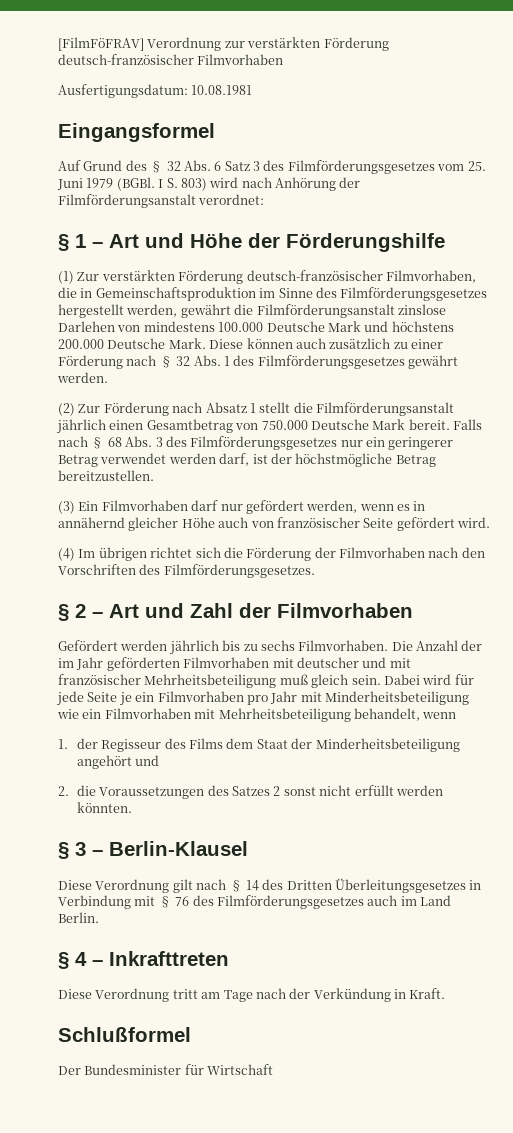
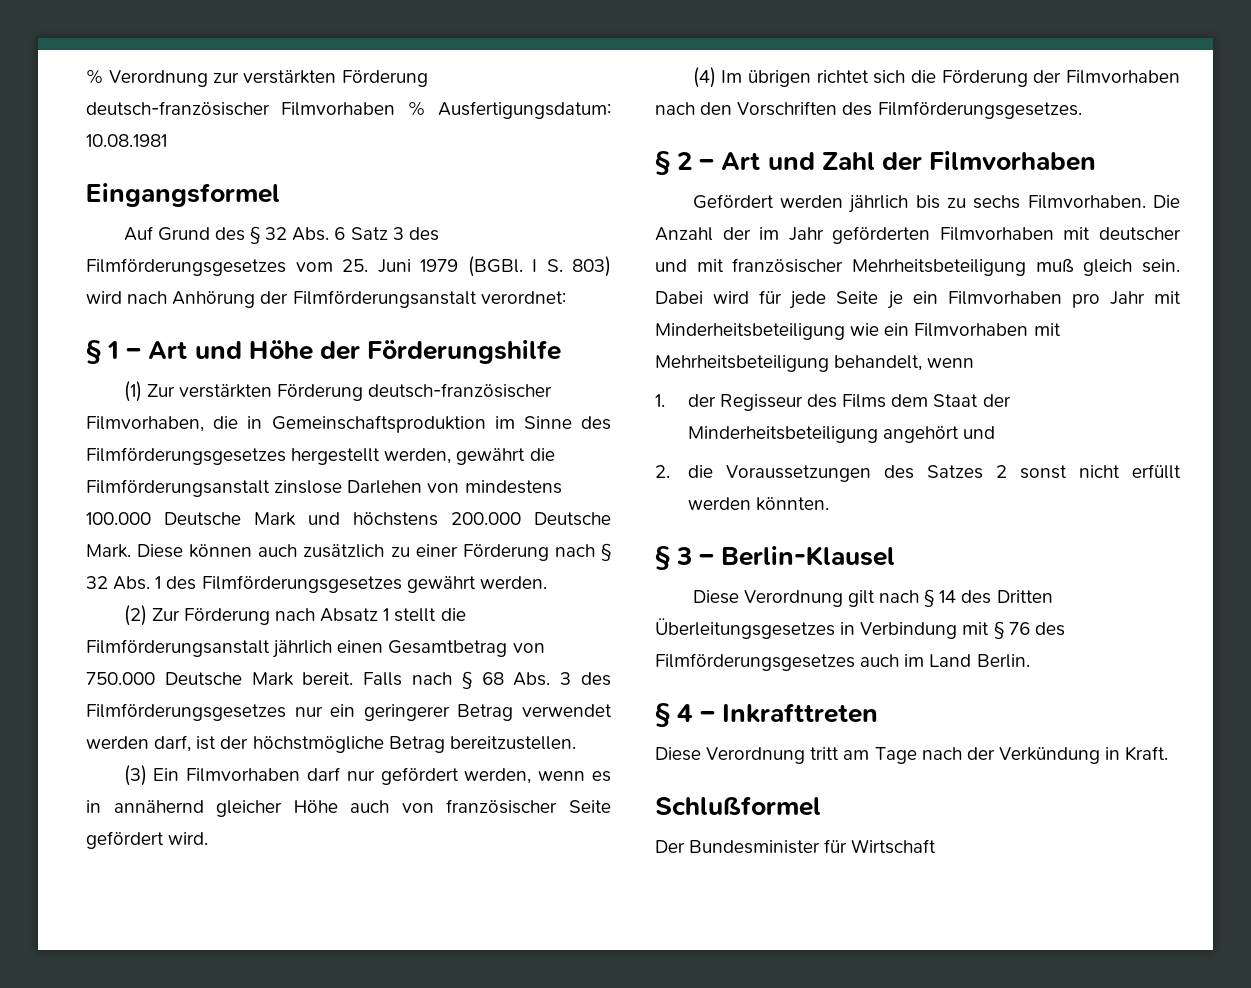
[58,37,144,51] [FilmFöFRAV] -> [86,69,104,84] %
(284, 59) // -> [407,101,426,116] %

